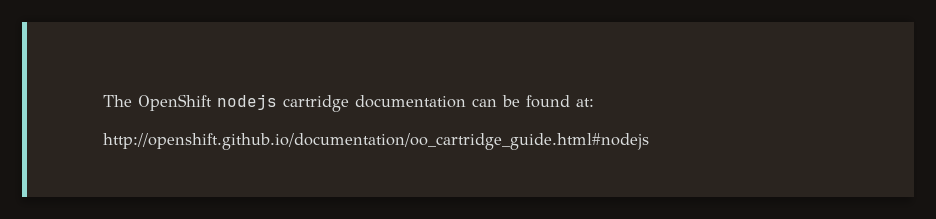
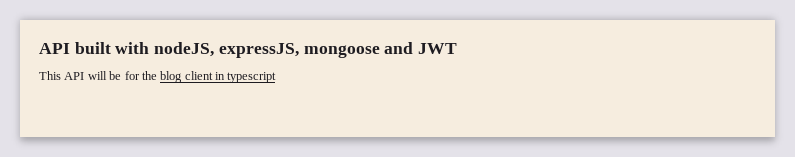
[103,94,594,112] [103,133,649,150] The OpenShift nodejs cartridge documentation can be found at: // http://openshift.github.io/documentation/oo_cartridge_guide.html#nodejs -> [39,42,458,58] [39,71,277,83] API built with nodeJS, expressJS, mongoose and JWT // This API will be for the blog client in typescript

